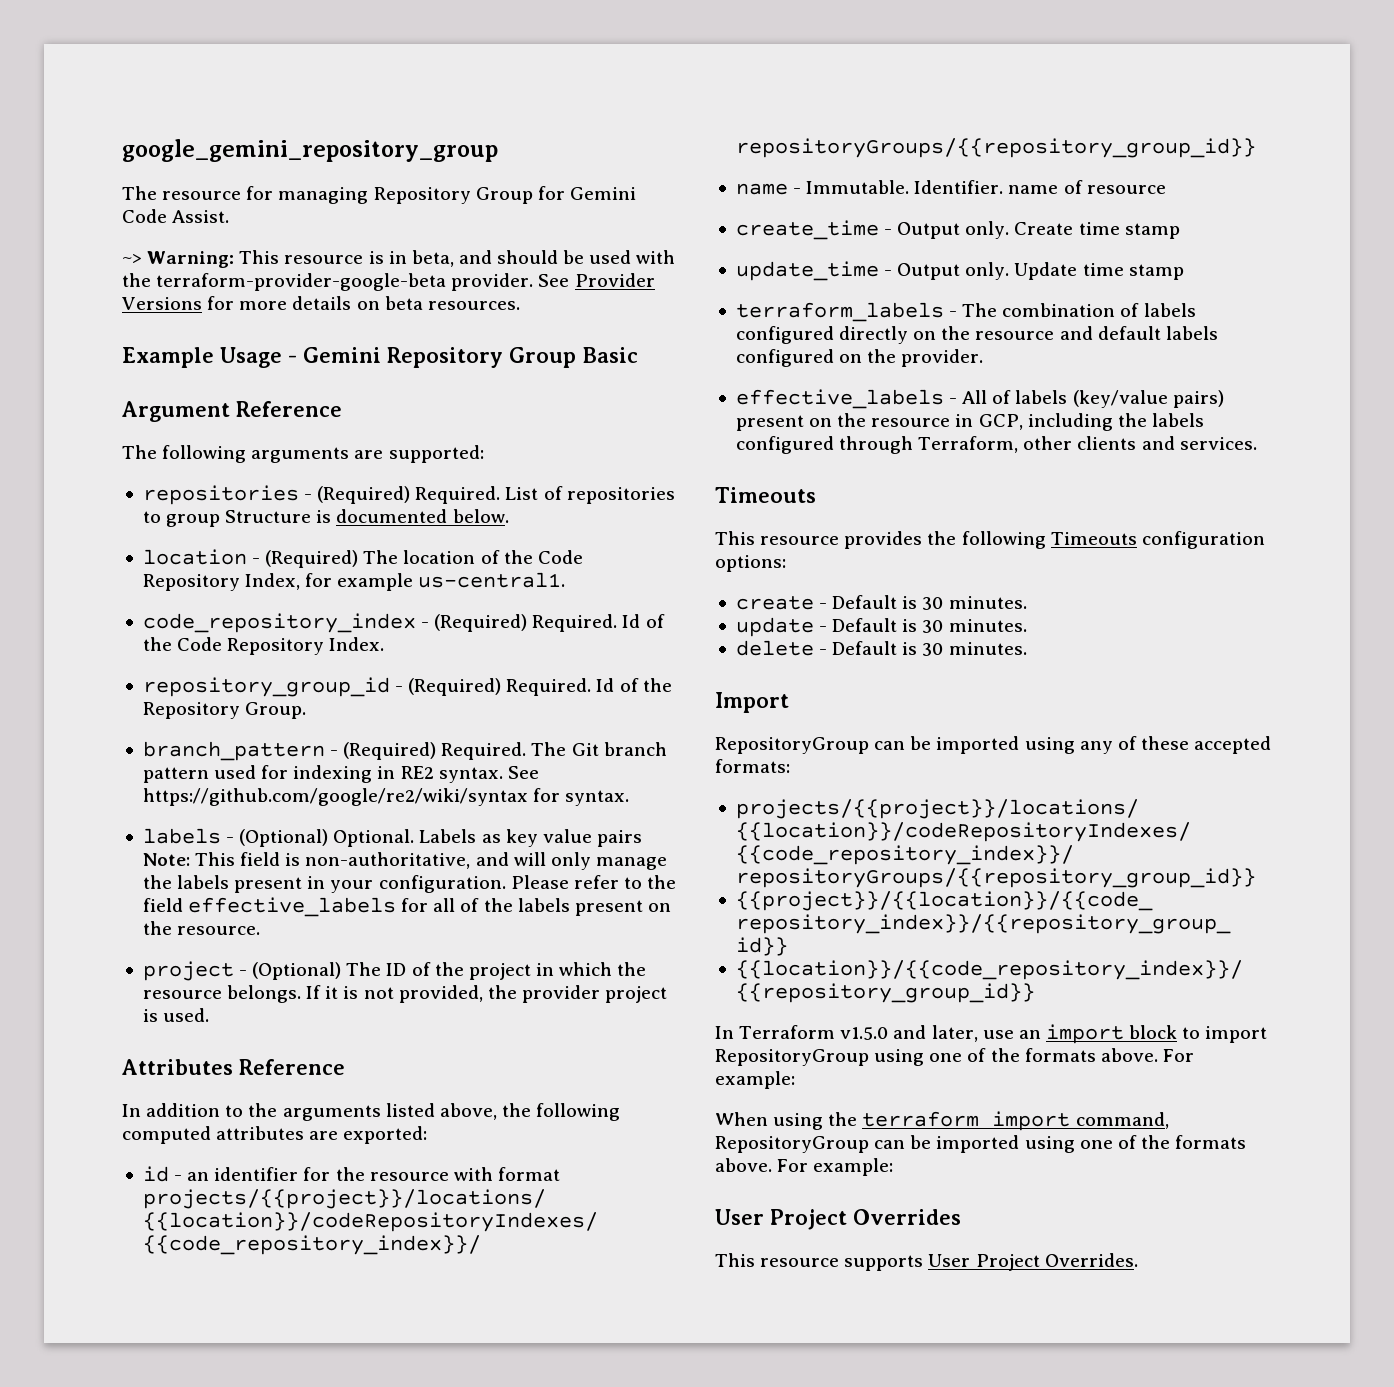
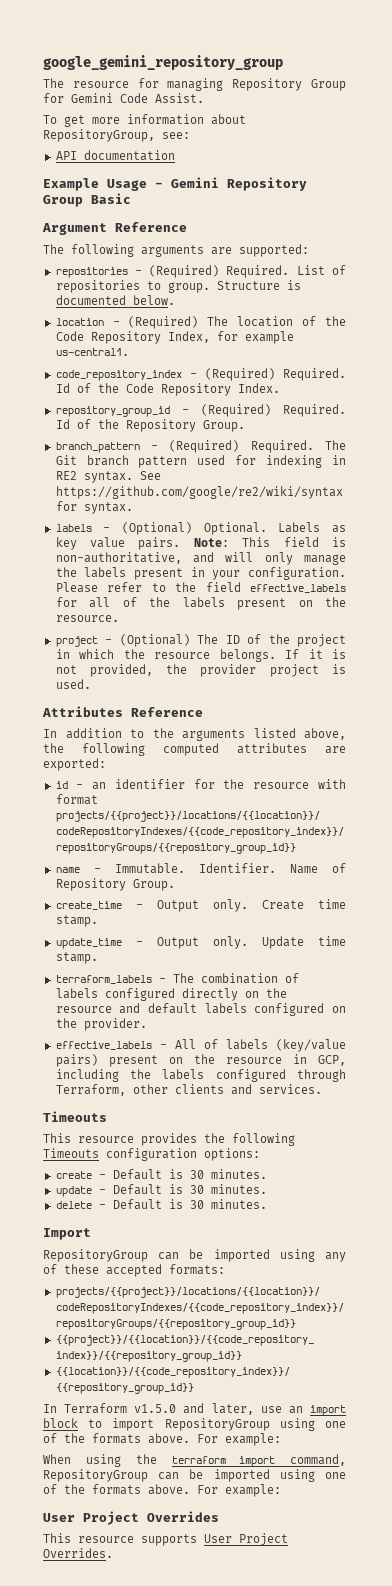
[122,250,676,268] [122,273,655,291] [122,296,520,310] ~> Warning: This resource is in beta, and should be used with the terraform-provider-google-beta provider. See Provider Versions for more details on beta resources. -> [43,114,246,127] [43,129,190,142] [55,150,175,161] To get more information about RepositoryGroup, see: // API documentation
[166,514,221,527] group -> [167,282,210,293] group.
[596,830,642,847] pairs -> [138,537,181,550] pairs.
[1008,180,1166,194] name of resource -> [289,863,346,874] [55,878,175,891] Name of Repository Group.
[1124,223,1180,239] stamp -> [55,915,98,927] stamp.
[1128,264,1184,280] stamp -> [55,952,98,964] stamp.

